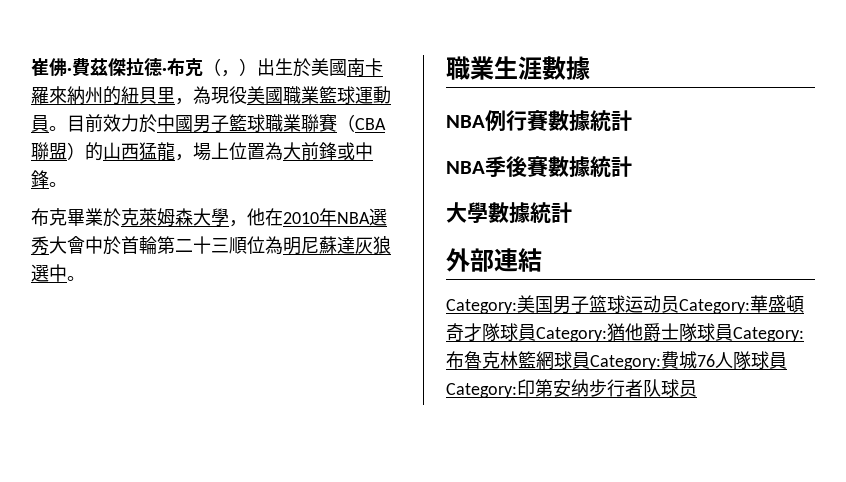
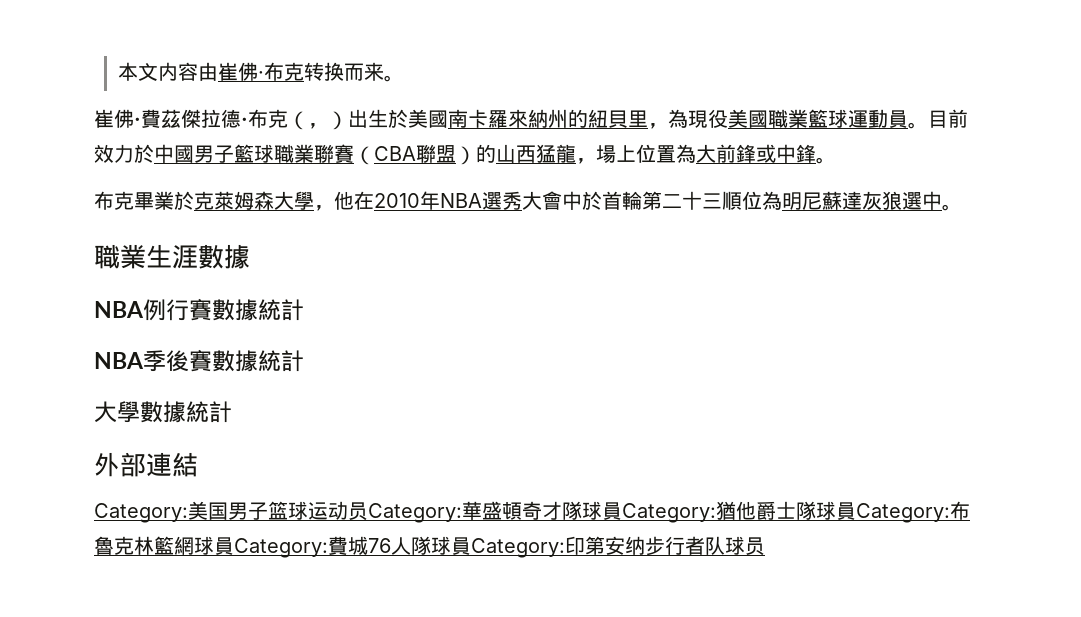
(31, 67) none -> [117,62,404,82] 本文内容由崔佛·布克转换而来。 //

